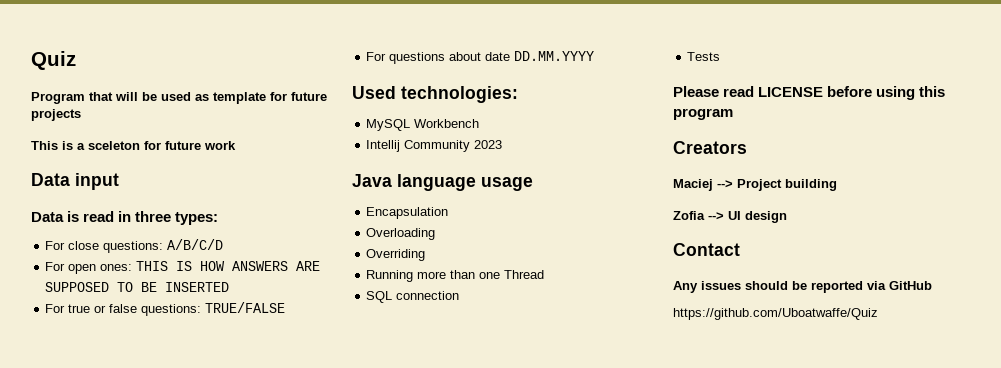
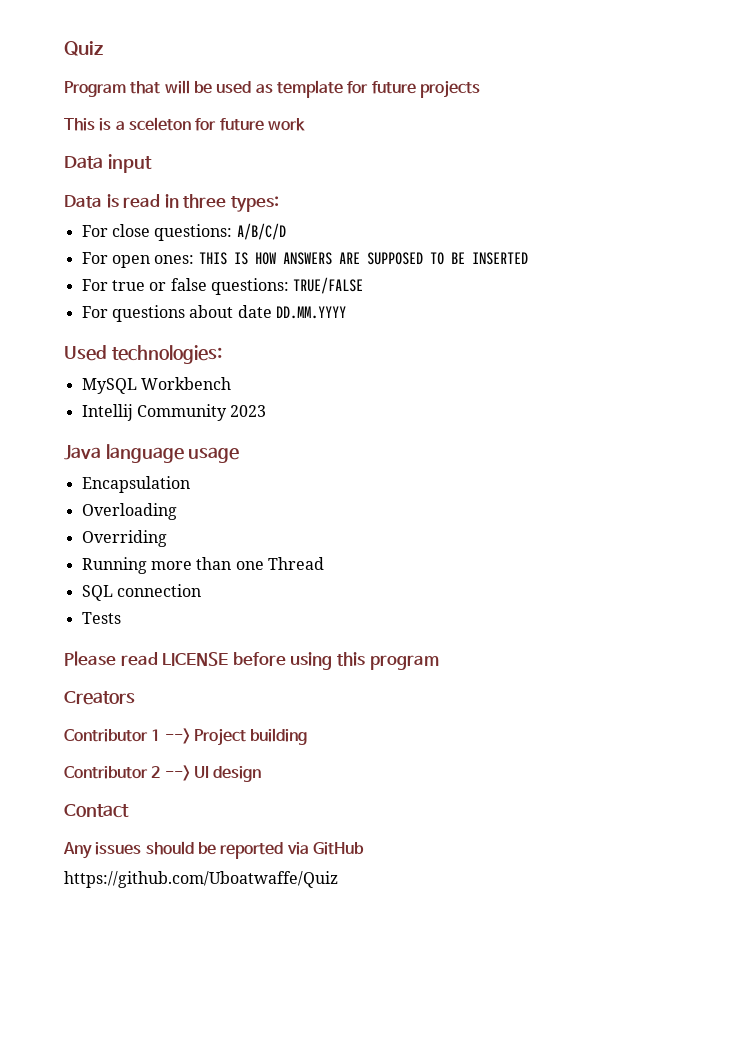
[673,179,713,191] Maciej -> [64,729,161,742] Contributor 1
[673,211,705,220] Zofia -> [64,766,161,779] Contributor 2

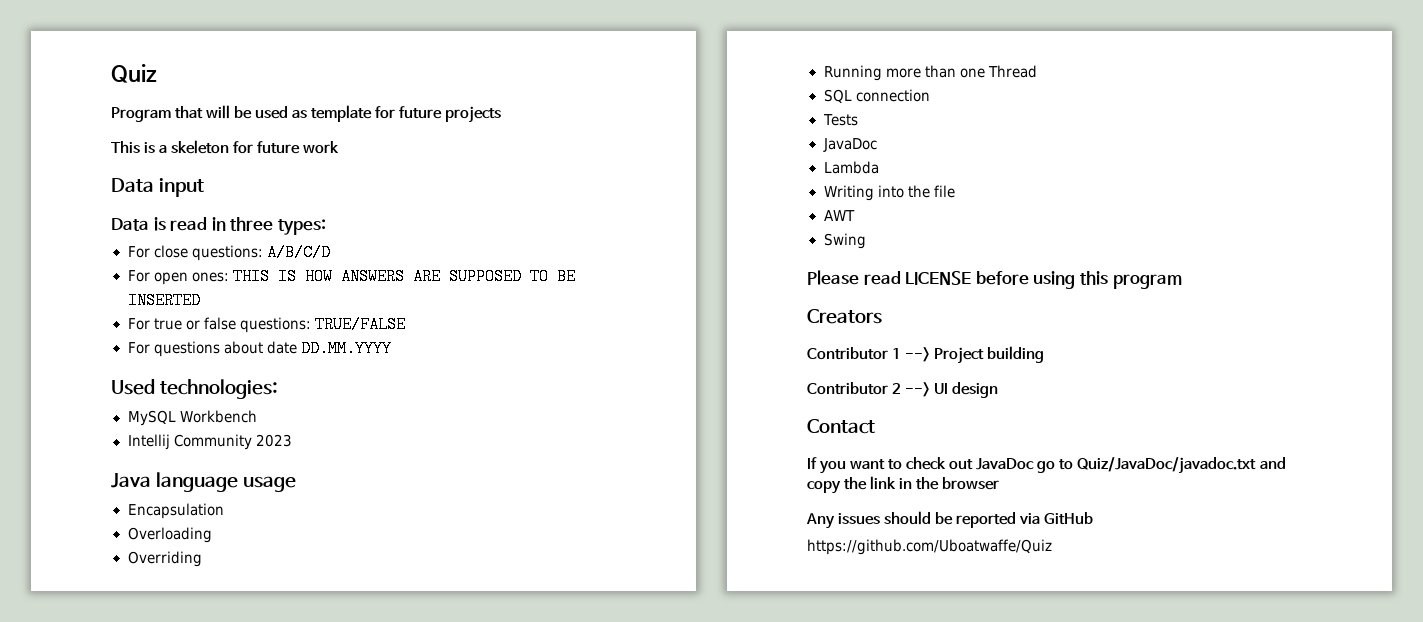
[128,117,191,131] sceleton -> [171,140,230,154] skeleton
(121, 618) none -> [822,138,877,152] [823,161,879,174] [823,185,955,201] [823,210,855,221] [823,233,866,249] // JavaDoc // Lambda // Writing into the file // AWT // Swing
(129, 811) none -> [807,457,1286,474] [807,476,1000,494] // If you want to check out JavaDoc go to Quiz/JavaDoc/javadoc.txt and copy the link in the browser

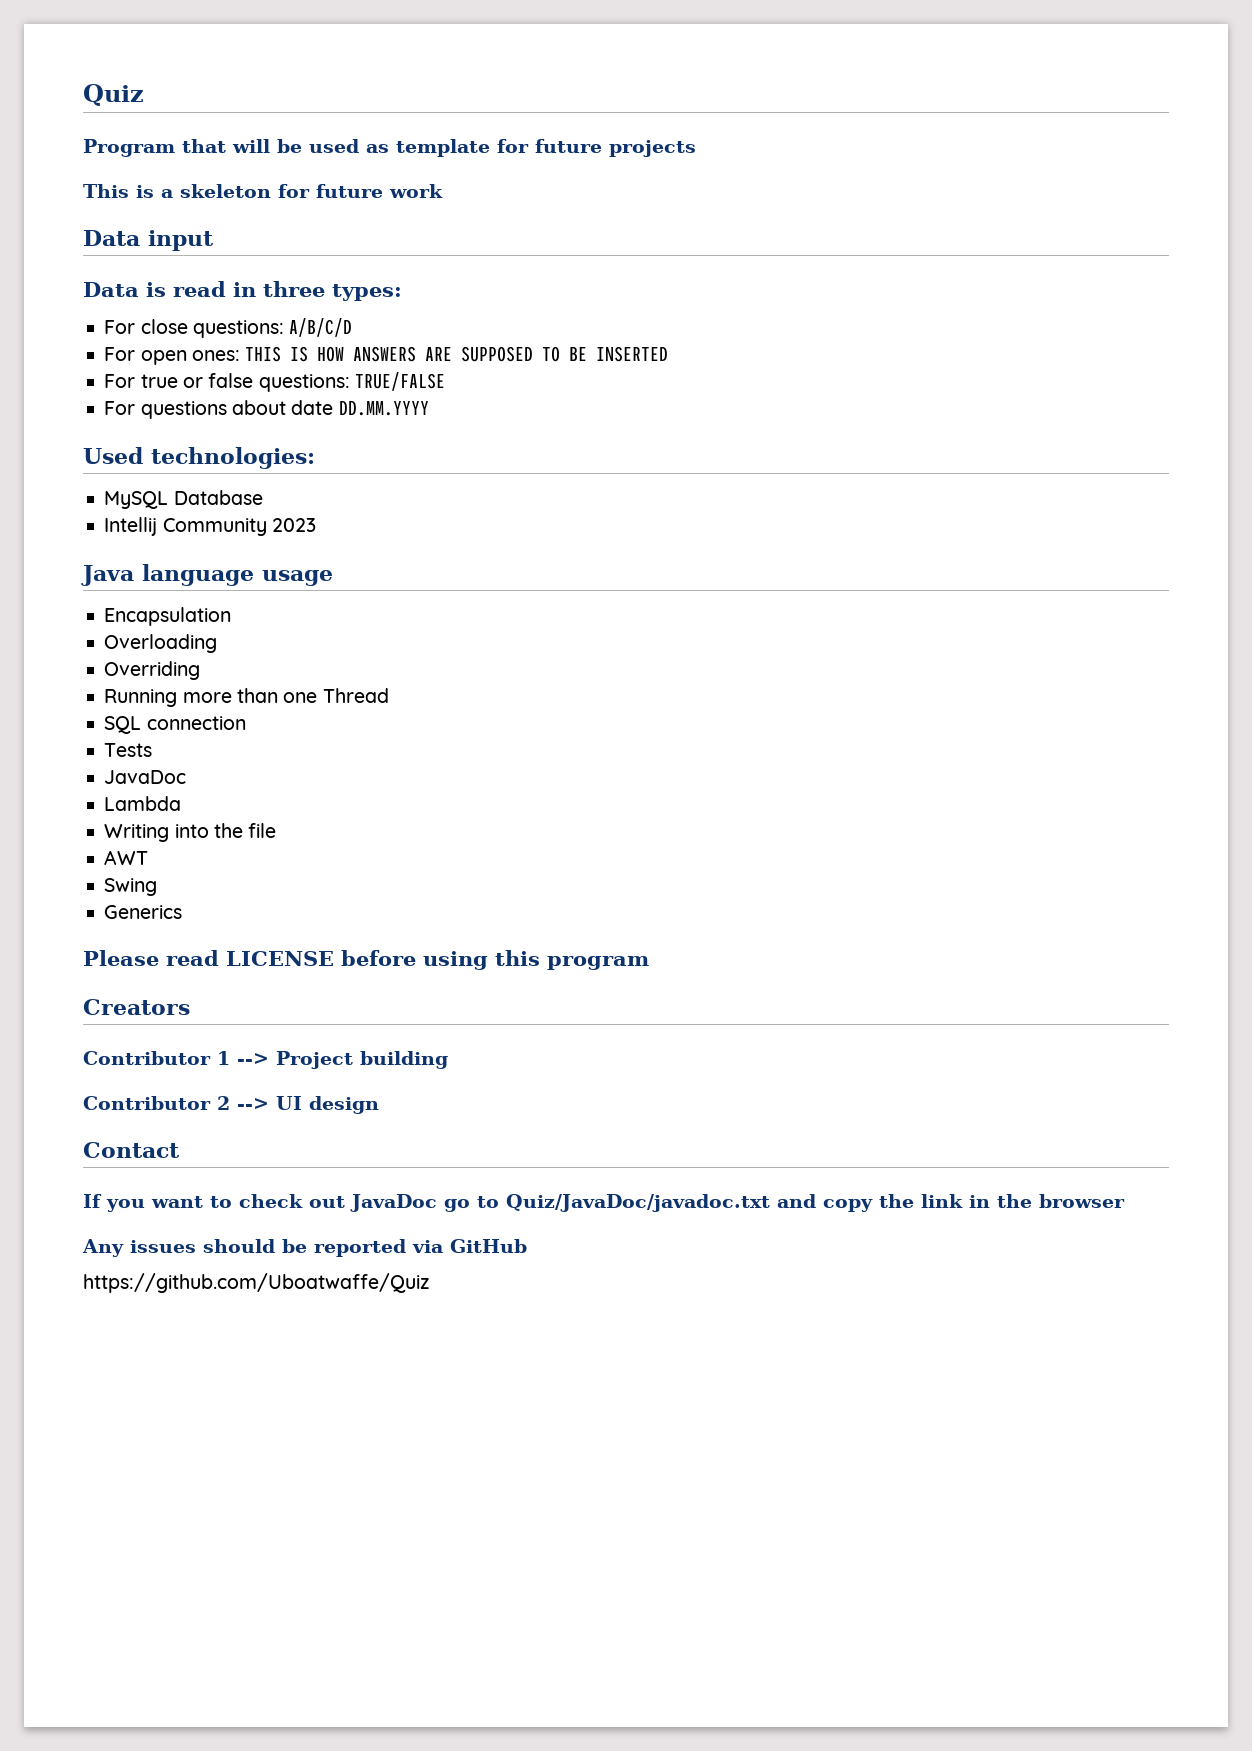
[179,410,257,423] Workbench -> [173,490,263,505] Database
(866, 241) none -> [104,905,183,919] // Generics

